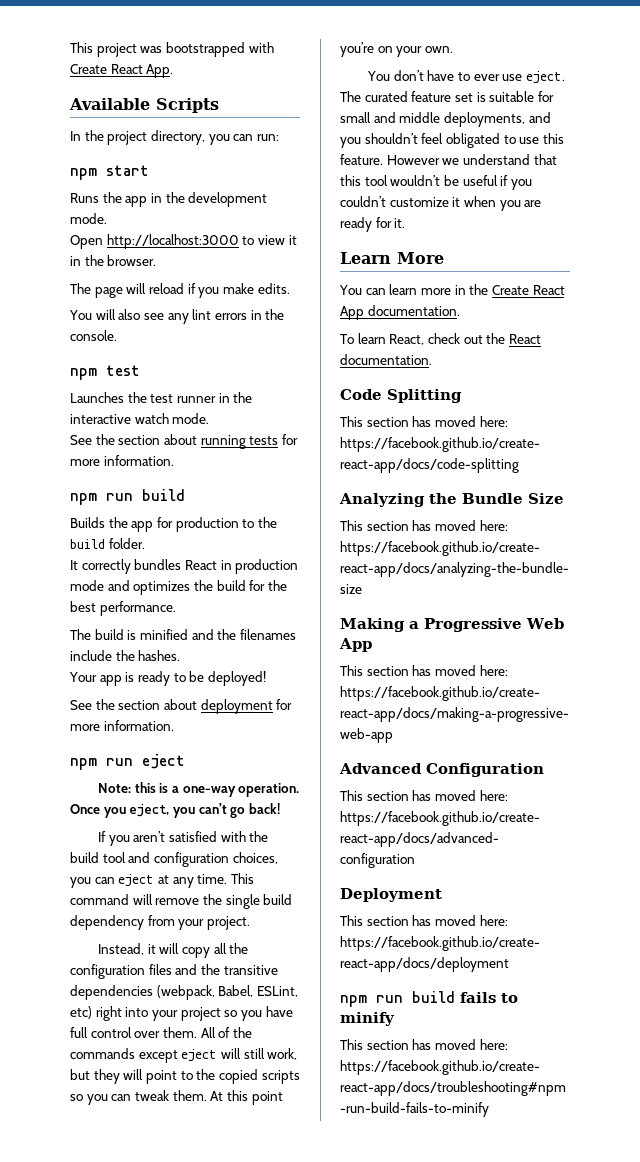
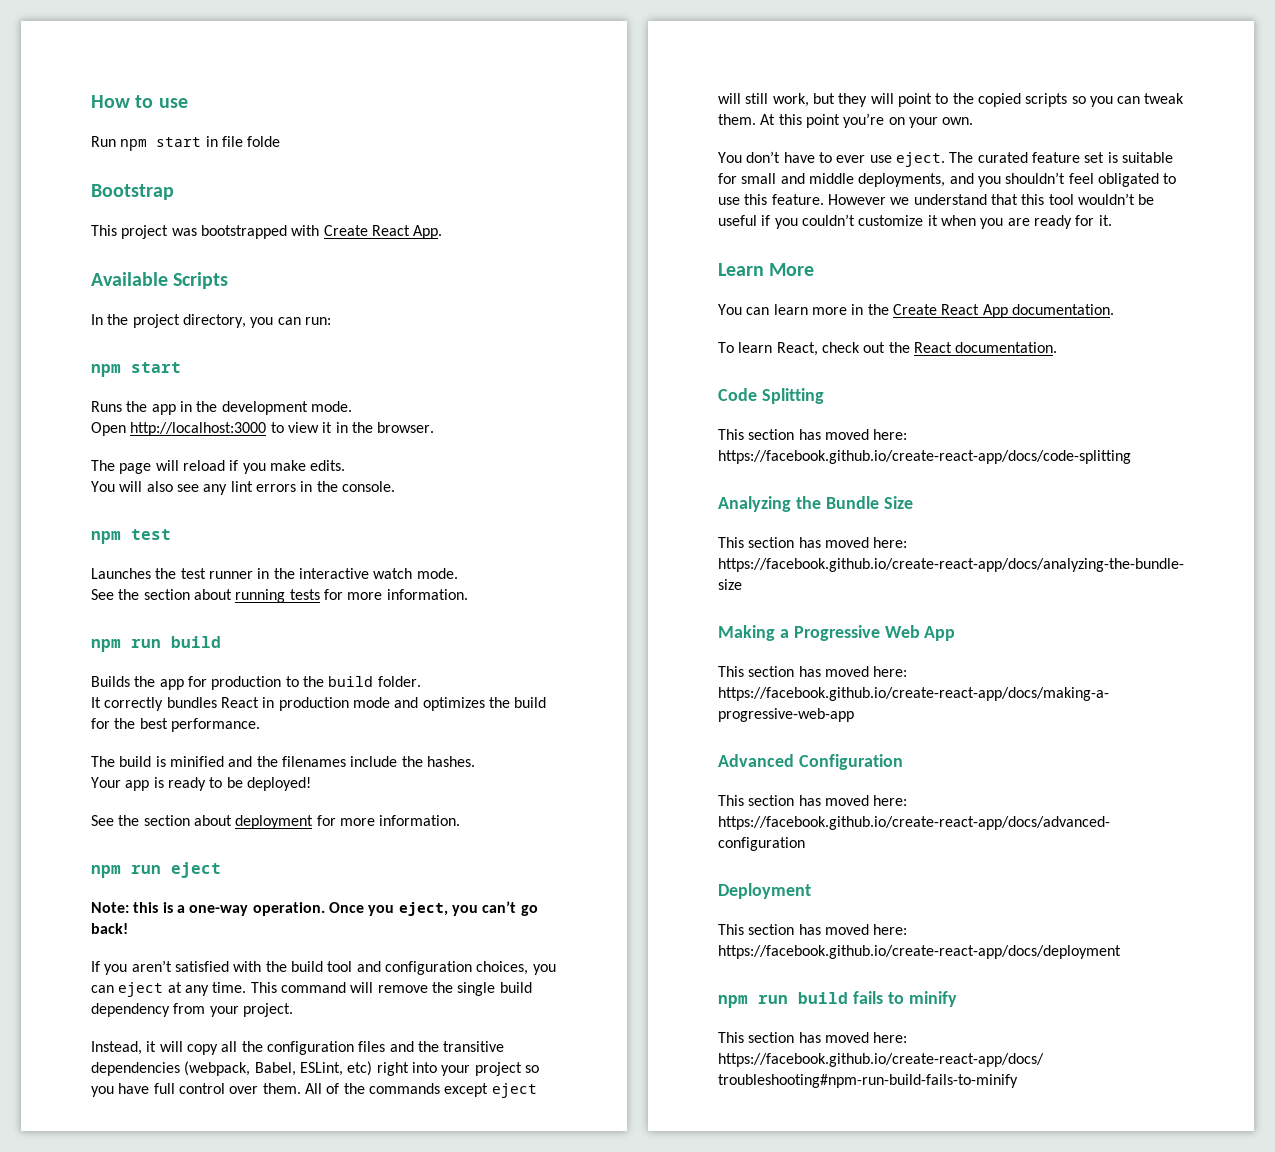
(70, 47) none -> [91,95,188,108] [91,136,281,151] [91,184,174,200] How to use // Run npm start in file folde // Bootstrap //

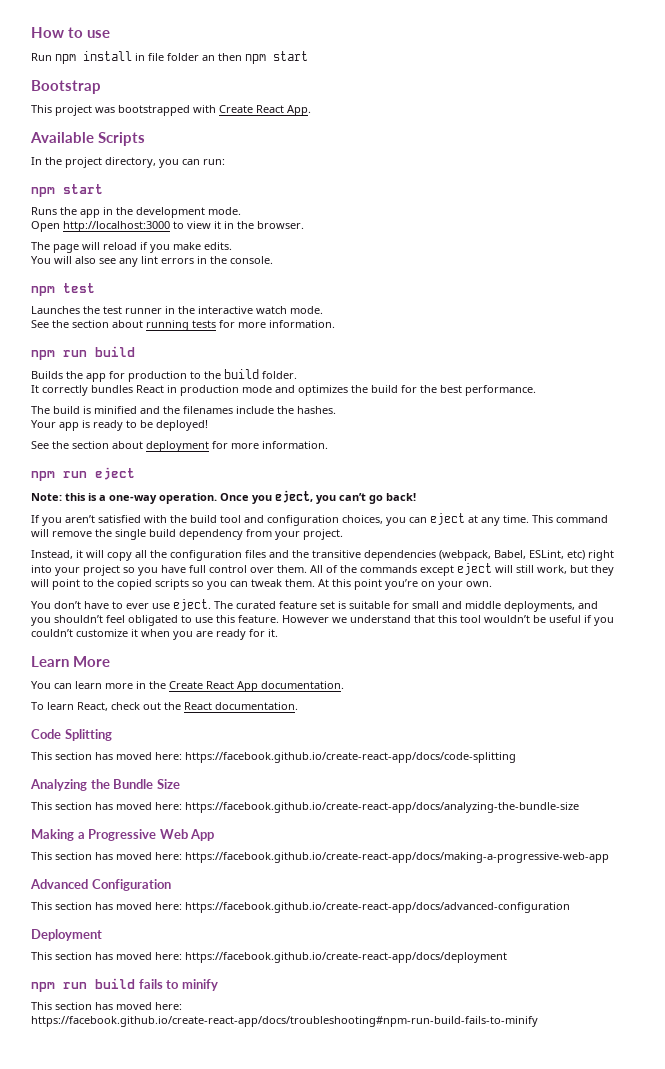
[156,137,202,147] start -> [83,51,132,61] install
[247,136,281,147] folde -> [167,51,308,64] folder an then npm start

